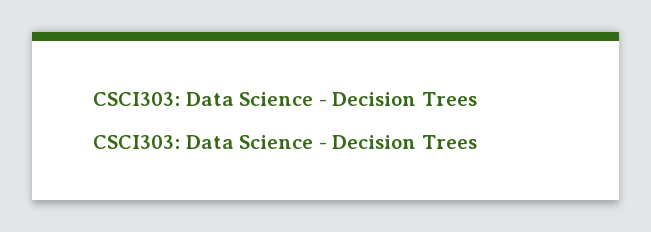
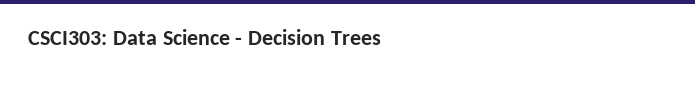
[93,92,477,106] [93,135,477,149] CSCI303: Data Science - Decision Trees // CSCI303: Data Science - Decision Trees -> [28,29,382,45] CSCI303: Data Science - Decision Trees

